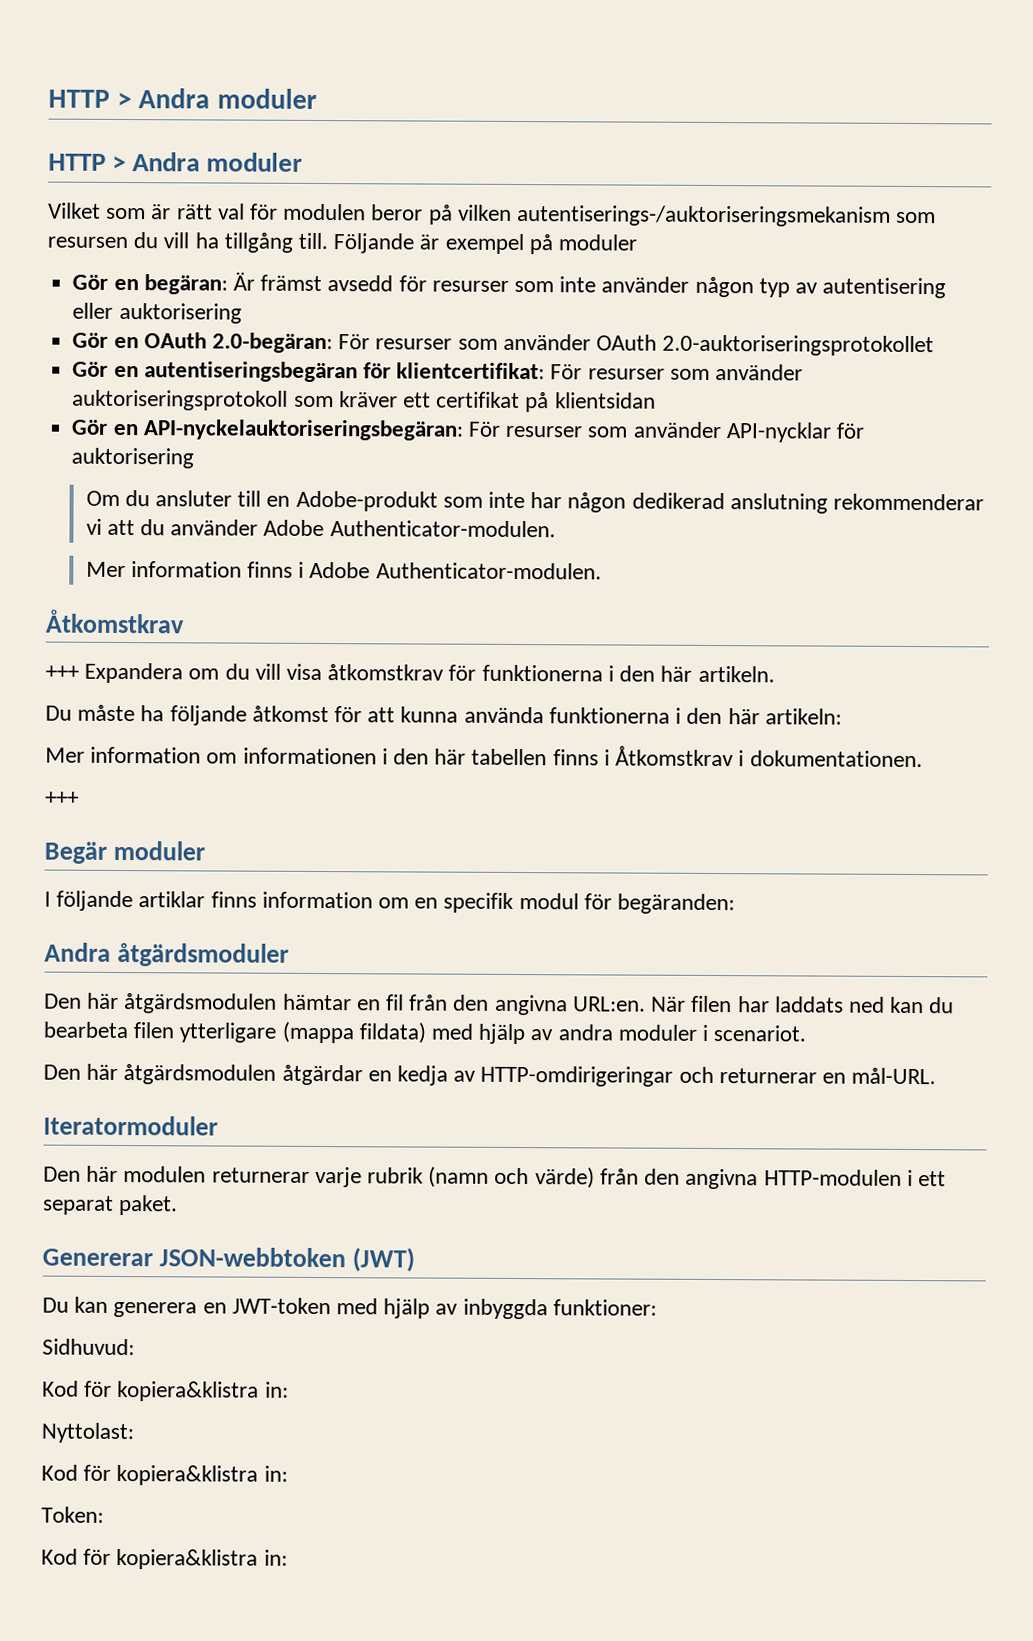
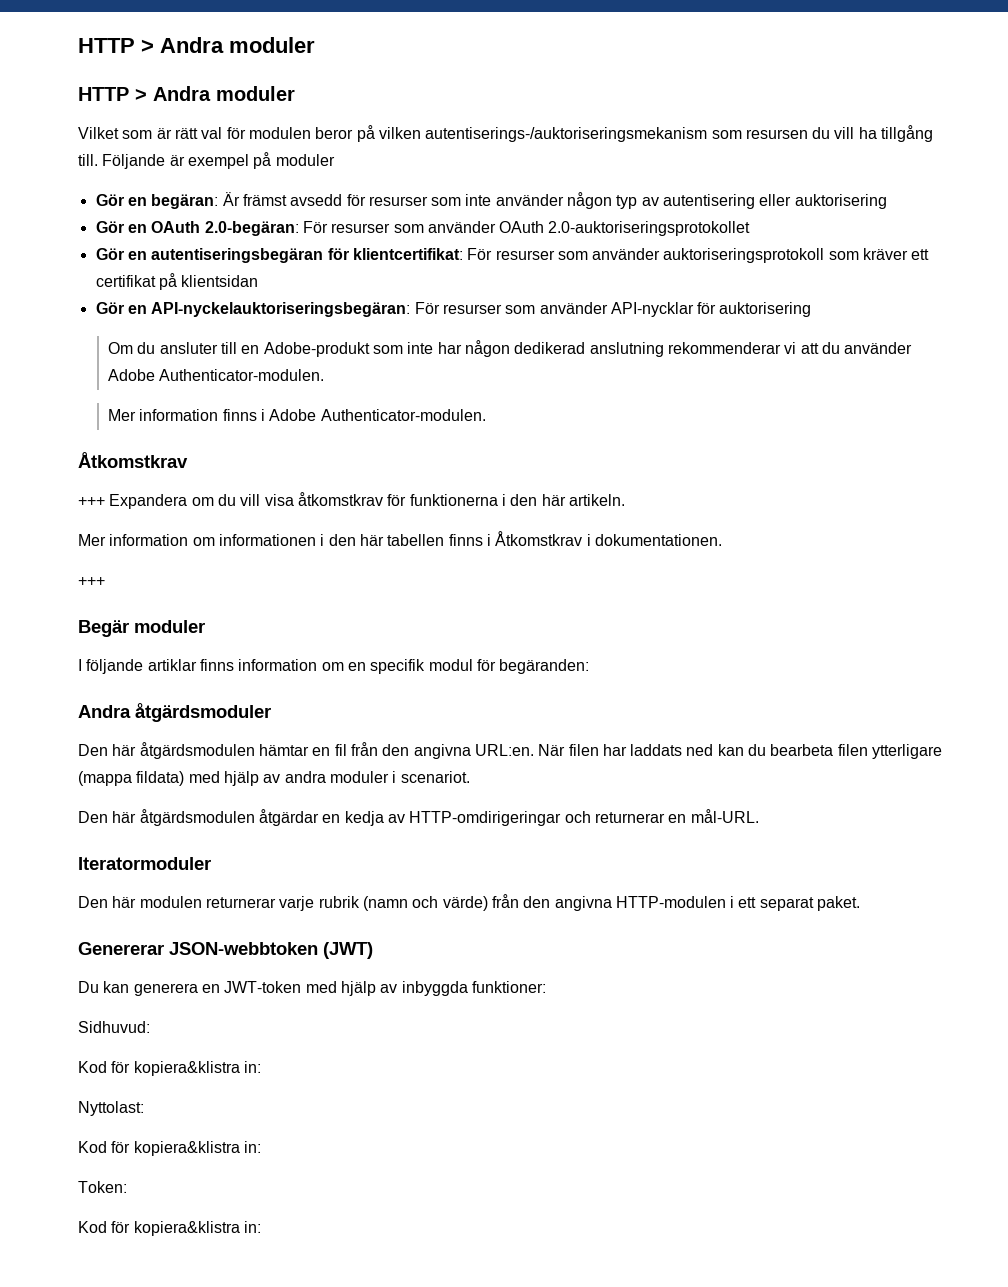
[45,704,842,726] // Du måste ha följande åtkomst för att kunna använda funktionerna i den här artikeln: -> (625, 500) none

